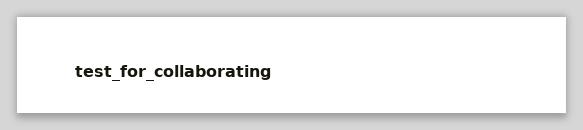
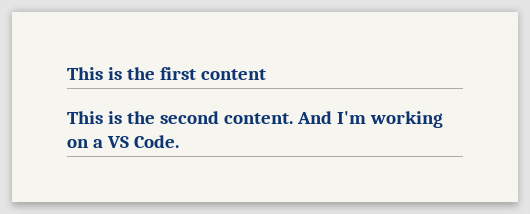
[75,65,271,81] test_for_collaborating -> [67,67,266,80] [67,111,443,128] [67,135,179,148] This is the first content // This is the second content. And I'm working on a VS Code.

